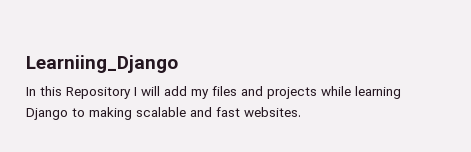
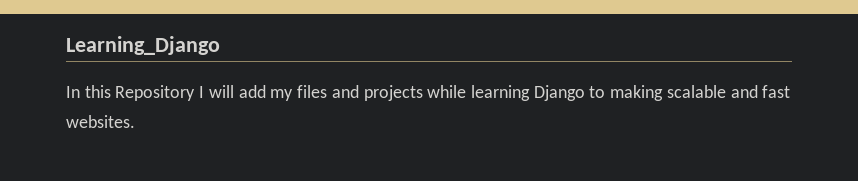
[26,55,178,73] Learniing_Django -> [66,36,220,55] Learning_Django

